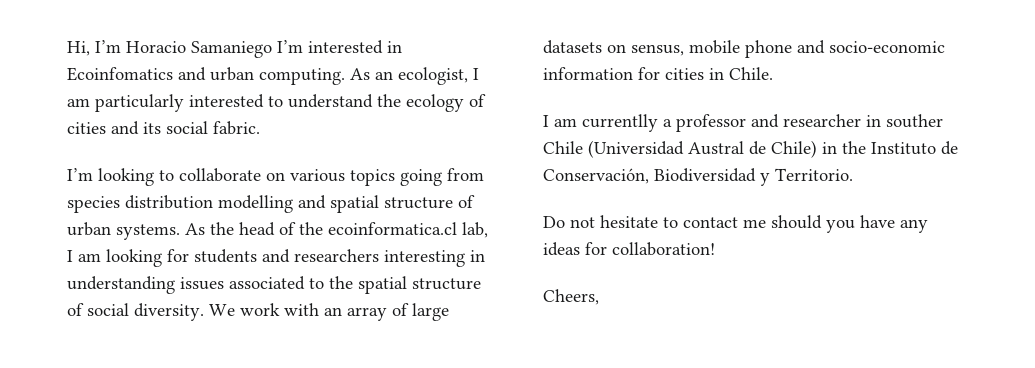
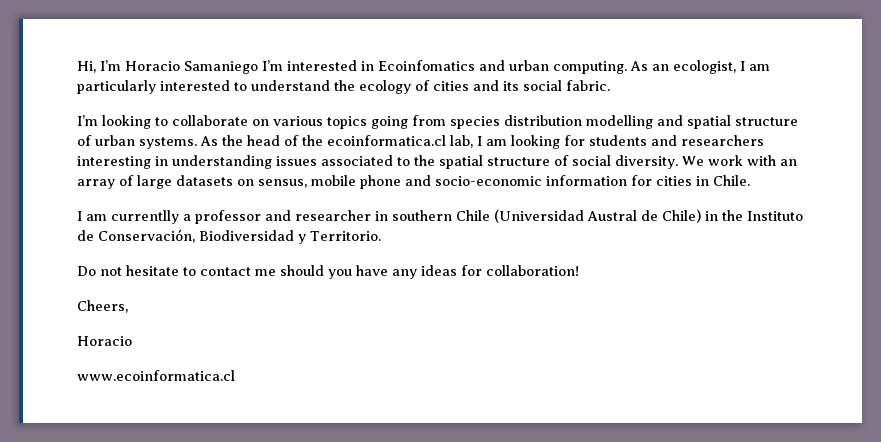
[886,114,943,128] souther -> [392,210,452,221] southern
(599, 297) none -> [77,336,132,346] [77,370,235,381] // Horacio // www.ecoinformatica.cl

